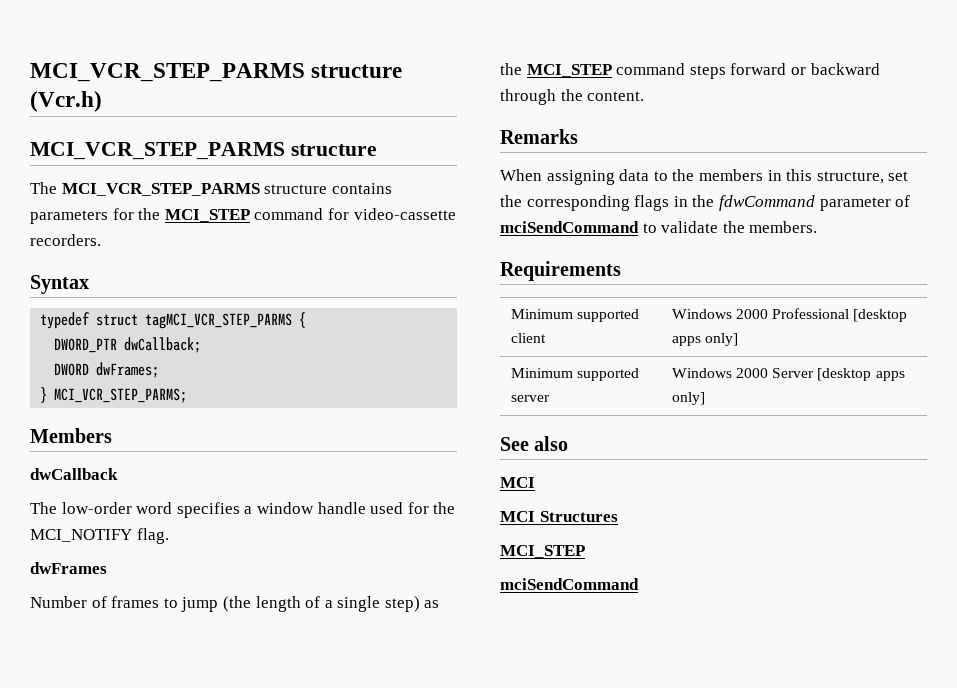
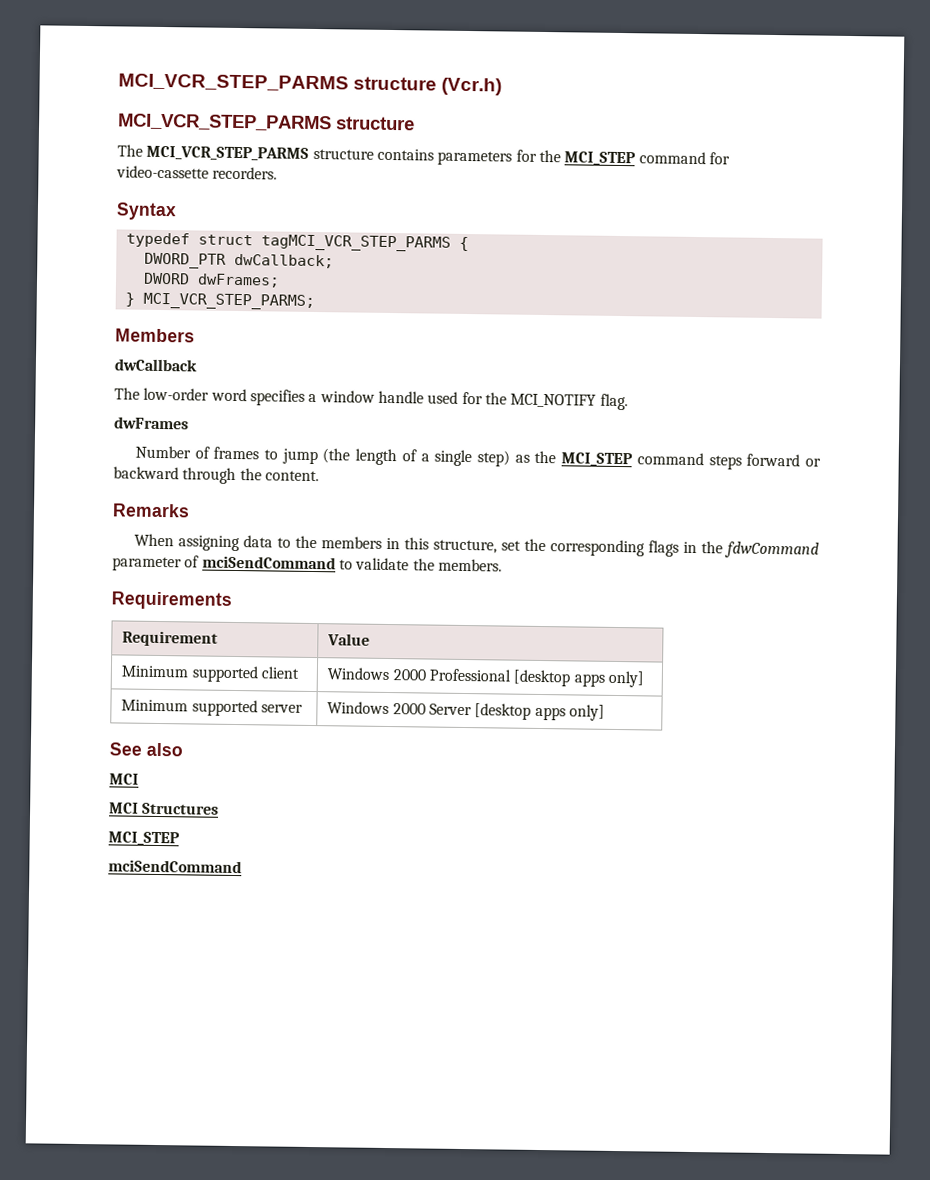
(621, 271) none -> [122,630,219,647] [327,633,371,646] // Requirement | Value

